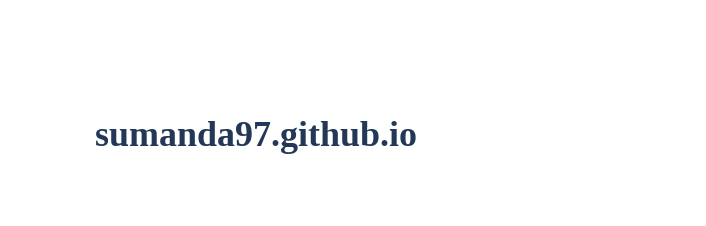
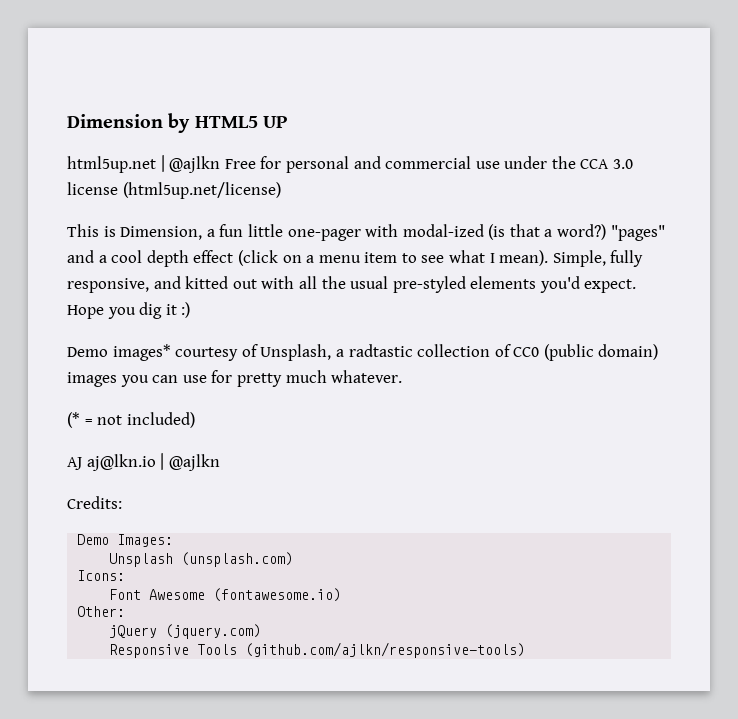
[95,121,417,154] sumanda97.github.io -> [67,113,288,133] [67,155,634,173] [67,182,281,199] [67,224,665,241] [67,250,644,267] [67,276,637,293] [67,302,191,319] [67,344,659,361] [67,370,403,387] [67,412,195,428] [67,453,220,471] [67,496,122,509] [77,534,174,547] [109,552,294,567] [77,570,126,581] [109,588,342,602] [77,606,126,617] [109,624,262,639] [109,642,526,658] Dimension by HTML5 UP // html5up.net | @ajlkn Free for personal and commercial use under the CCA 3.0 license (html5up.net/license) // This is Dimension, a fun little one-pager with modal-ized (is that a word?) "pages" and a cool depth effect (click on a menu item to see what I mean). Simple, fully responsive, and kitted out with all the usual pre-styled elements you'd expect. Hope you dig it :) // Demo images* courtesy of Unsplash, a radtastic collection of CC0 (public domain) images you can use for pretty much whatever. // (* = not included) // AJ aj@lkn.io | @ajlkn // Credits: // Demo Images: // Unsplash (unsplash.com) // Icons: // Font Awesome (fontawesome.io) // Other: // jQuery (jquery.com) // Responsive Tools (github.com/ajlkn/responsive-tools)

